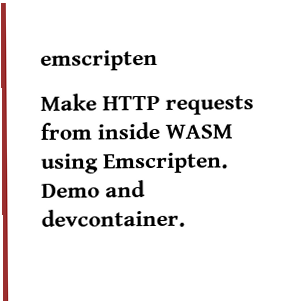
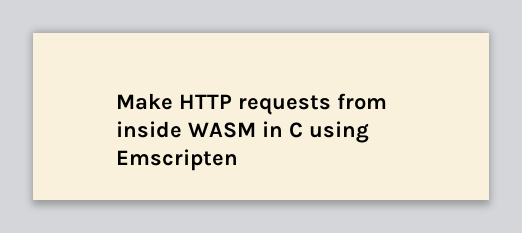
[40,49,158,71] emscripten // -> (116, 101) none
[41,152,230,174] [41,180,147,198] [41,208,186,228] using Emscripten. Demo and devcontainer. -> [262,121,369,143] [116,149,238,171] in C using Emscripten

